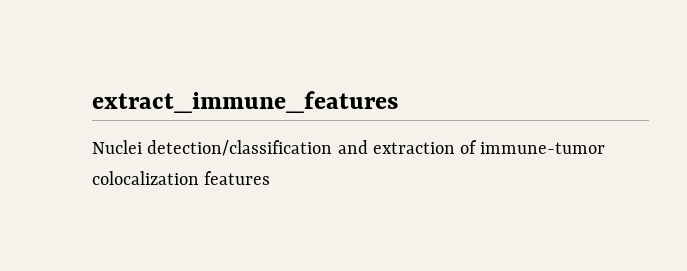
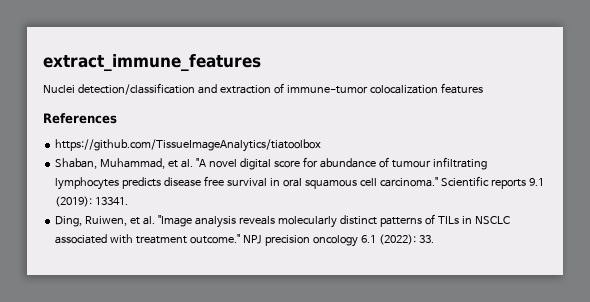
(271, 178) none -> [43,113,117,124] [55,139,322,152] [55,157,487,170] [55,176,544,190] [55,196,129,207] [55,214,510,228] [55,234,434,247] // References // https://github.com/TissueImageAnalytics/tiatoolbox // Shaban, Muhammad, et al. "A novel digital score for abundance of tumour infiltrating lymphocytes predicts disease free survival in oral squamous cell carcinoma." Scientific reports 9.1 (2019): 13341. // Ding, Ruiwen, et al. "Image analysis reveals molecularly distinct patterns of TILs in NSCLC associated with treatment outcome." NPJ precision oncology 6.1 (2022): 33.

